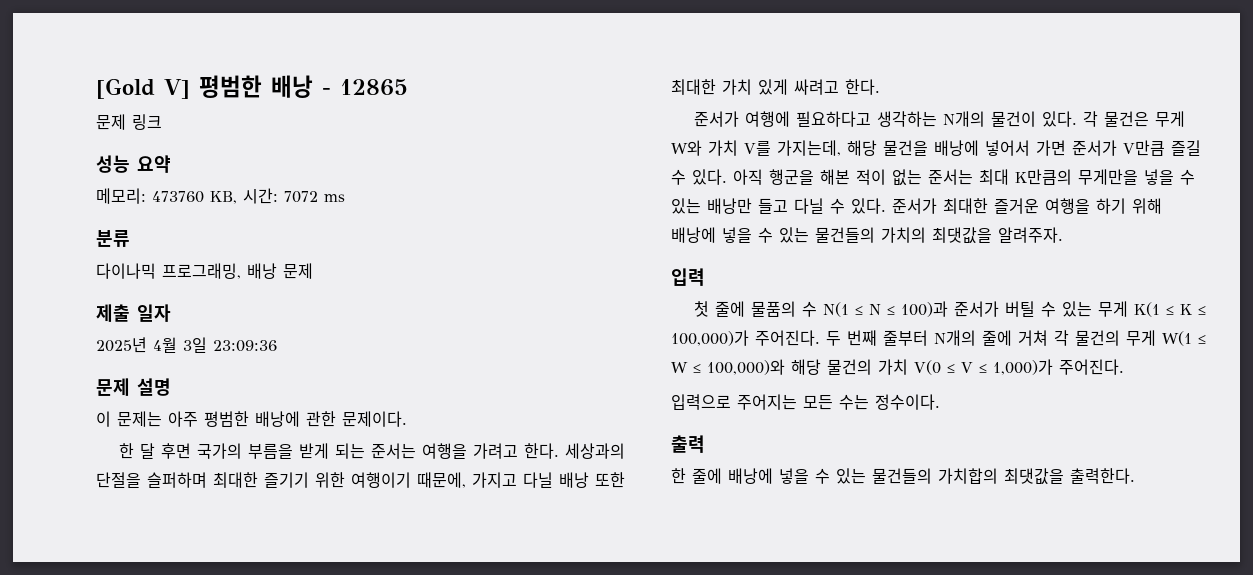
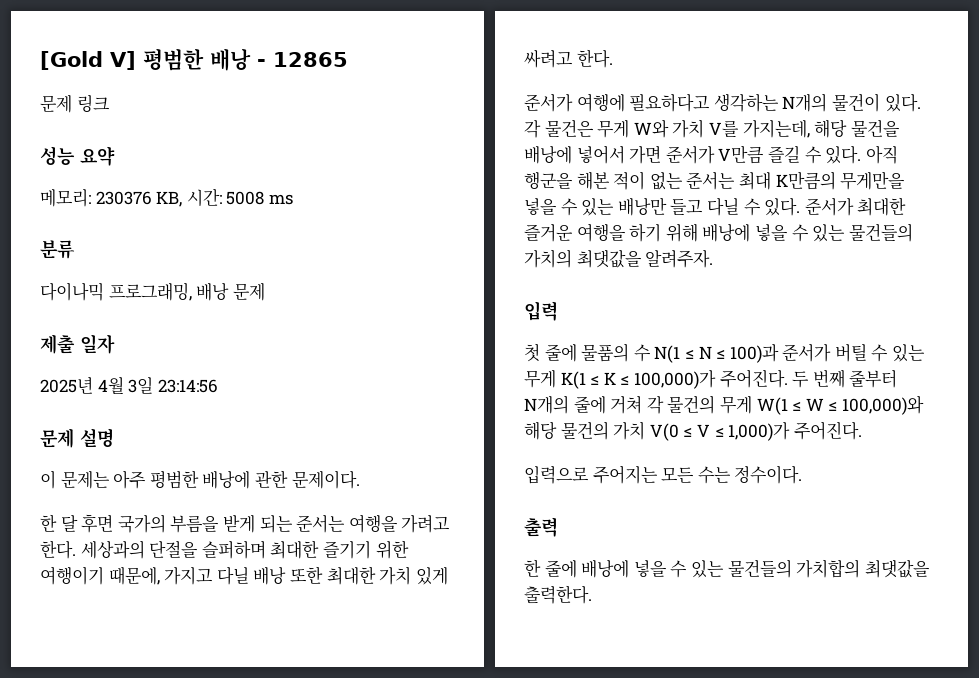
[152,191,204,203] 473760 -> [95,191,152,205] 230376
[284,191,318,203] 7072 -> [226,191,265,205] 5008
[213,340,277,352] 23:09:36 -> [157,379,218,393] 23:14:56

